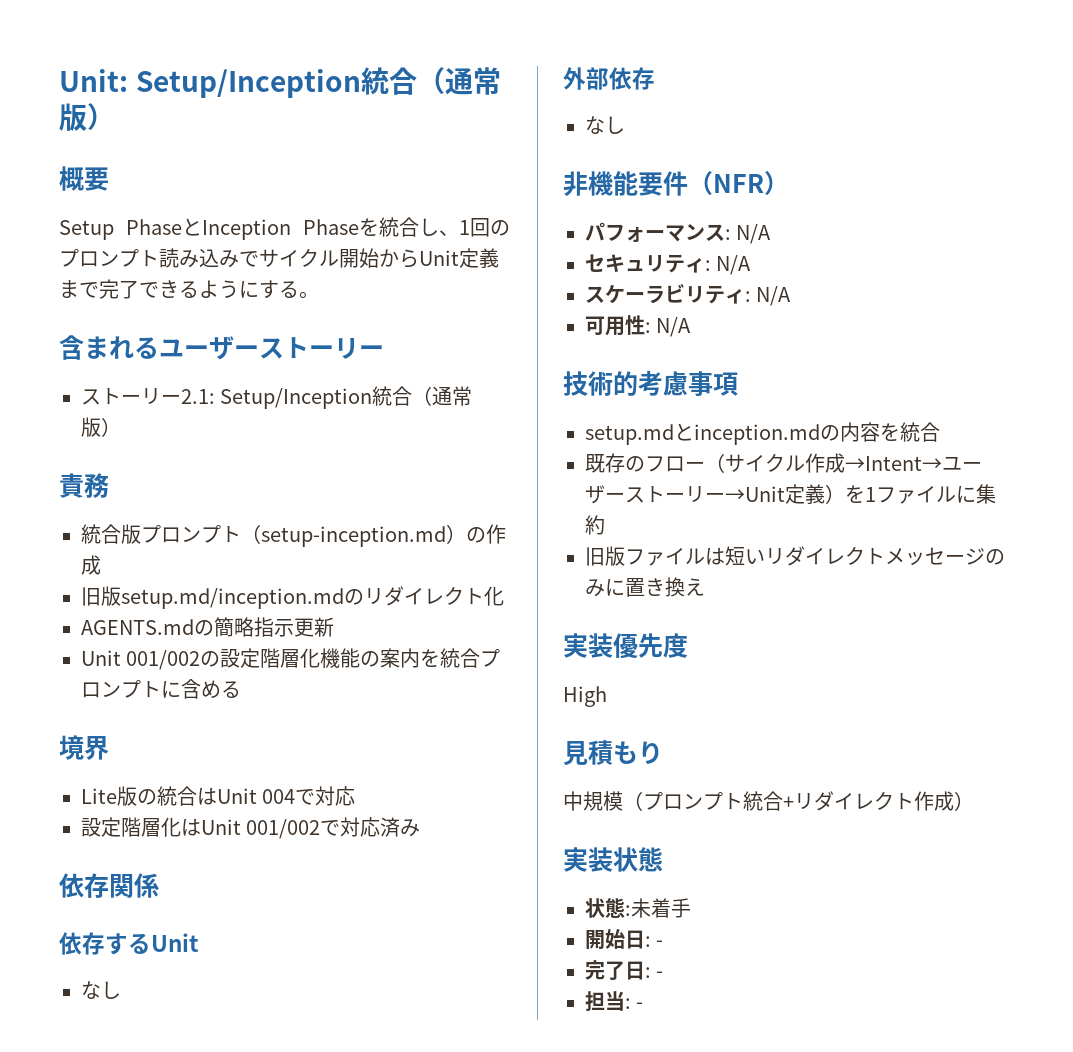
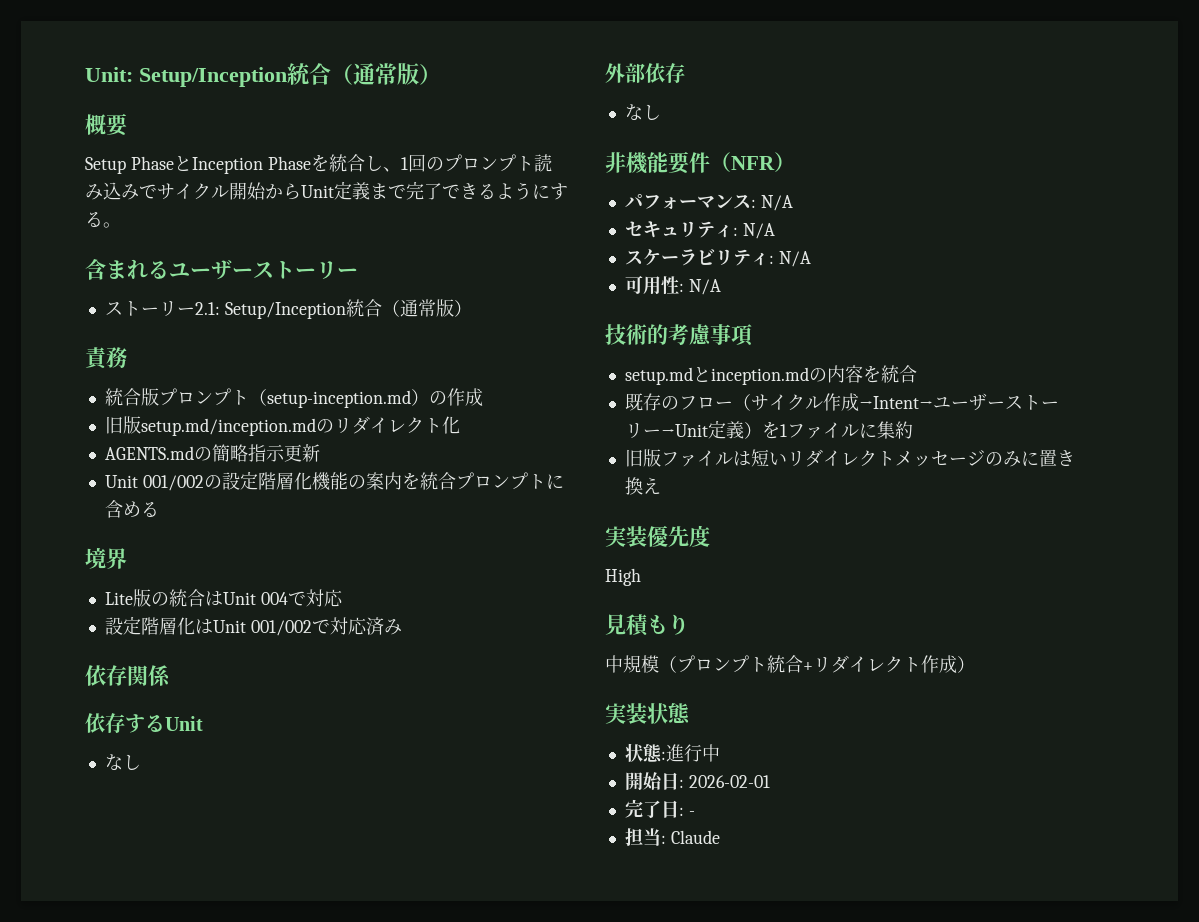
[631,898,691,918] 未着手 -> [665,744,720,762] 進行中
[656,940,664,947] - -> [688,775,770,788] 2026-02-01
[636,1002,644,1009] - -> [670,830,720,844] Claude

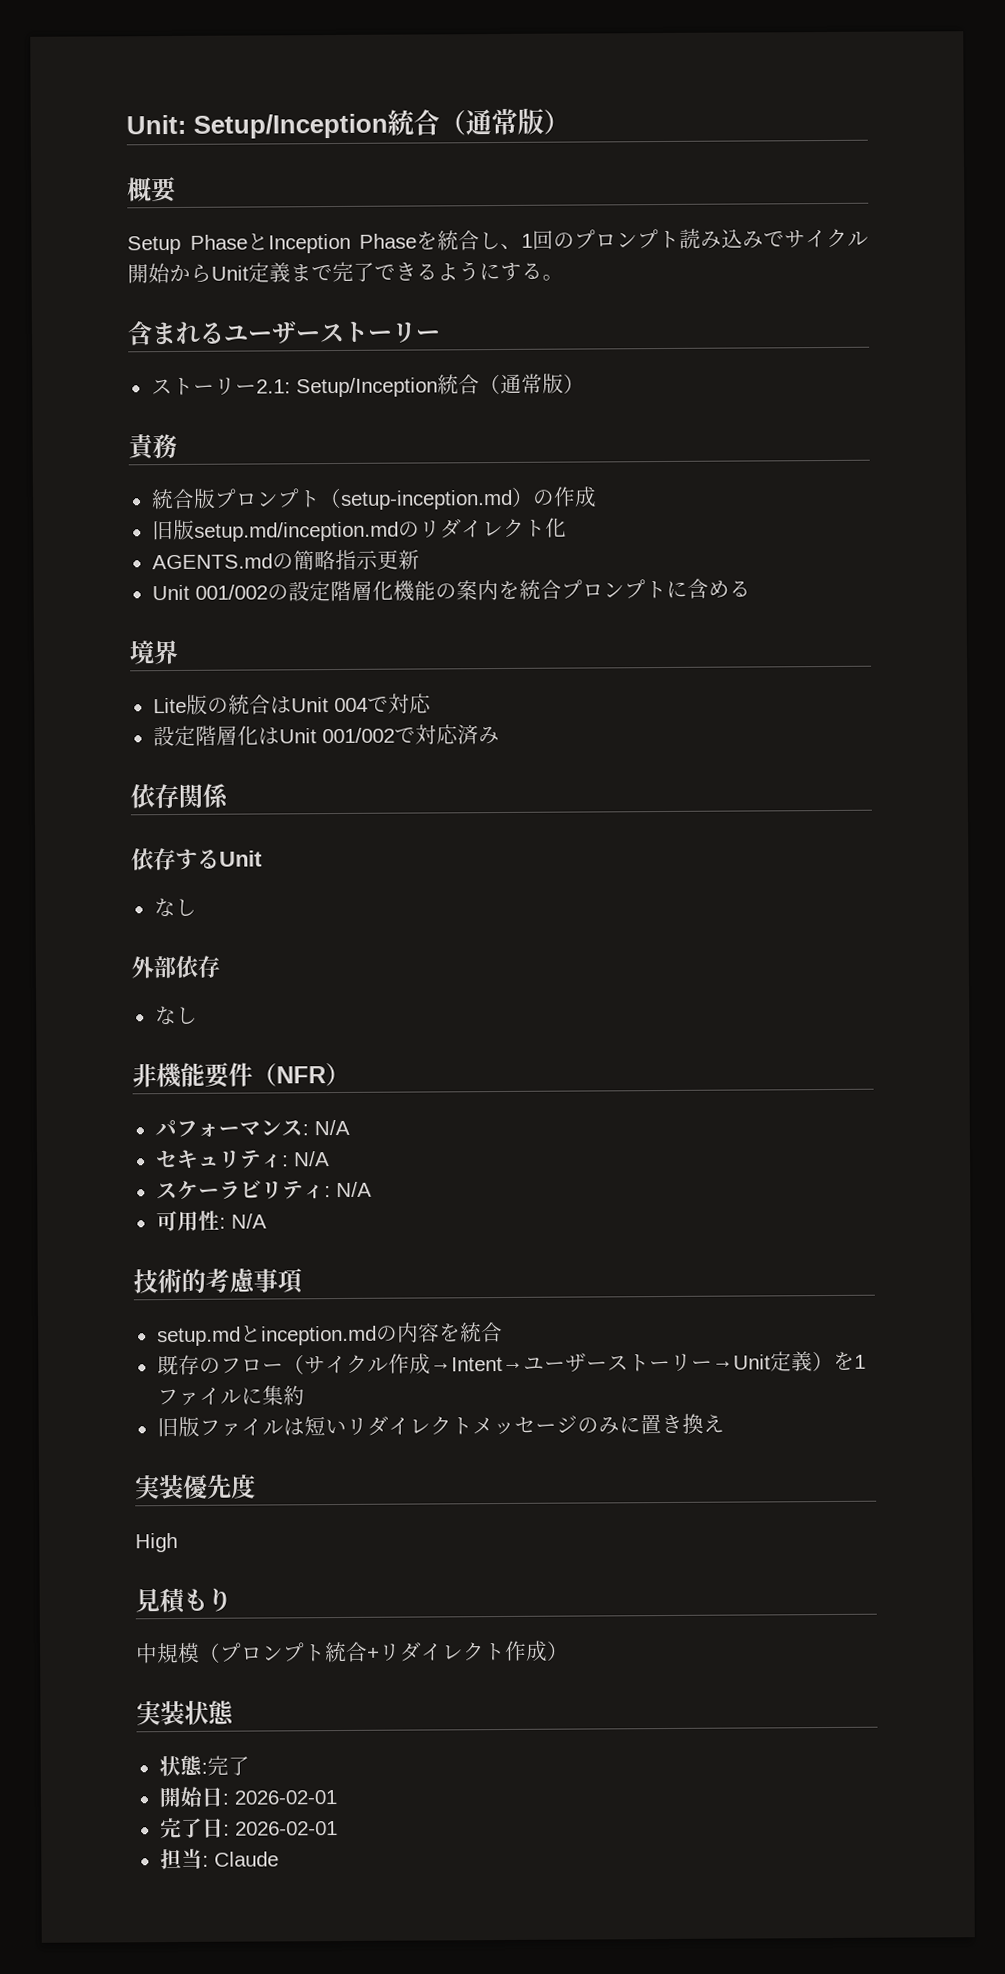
[665,744,720,762] 進行中 -> [206,1755,250,1776] 完了
[688,811,695,816] - -> [234,1821,338,1836] 2026-02-01

